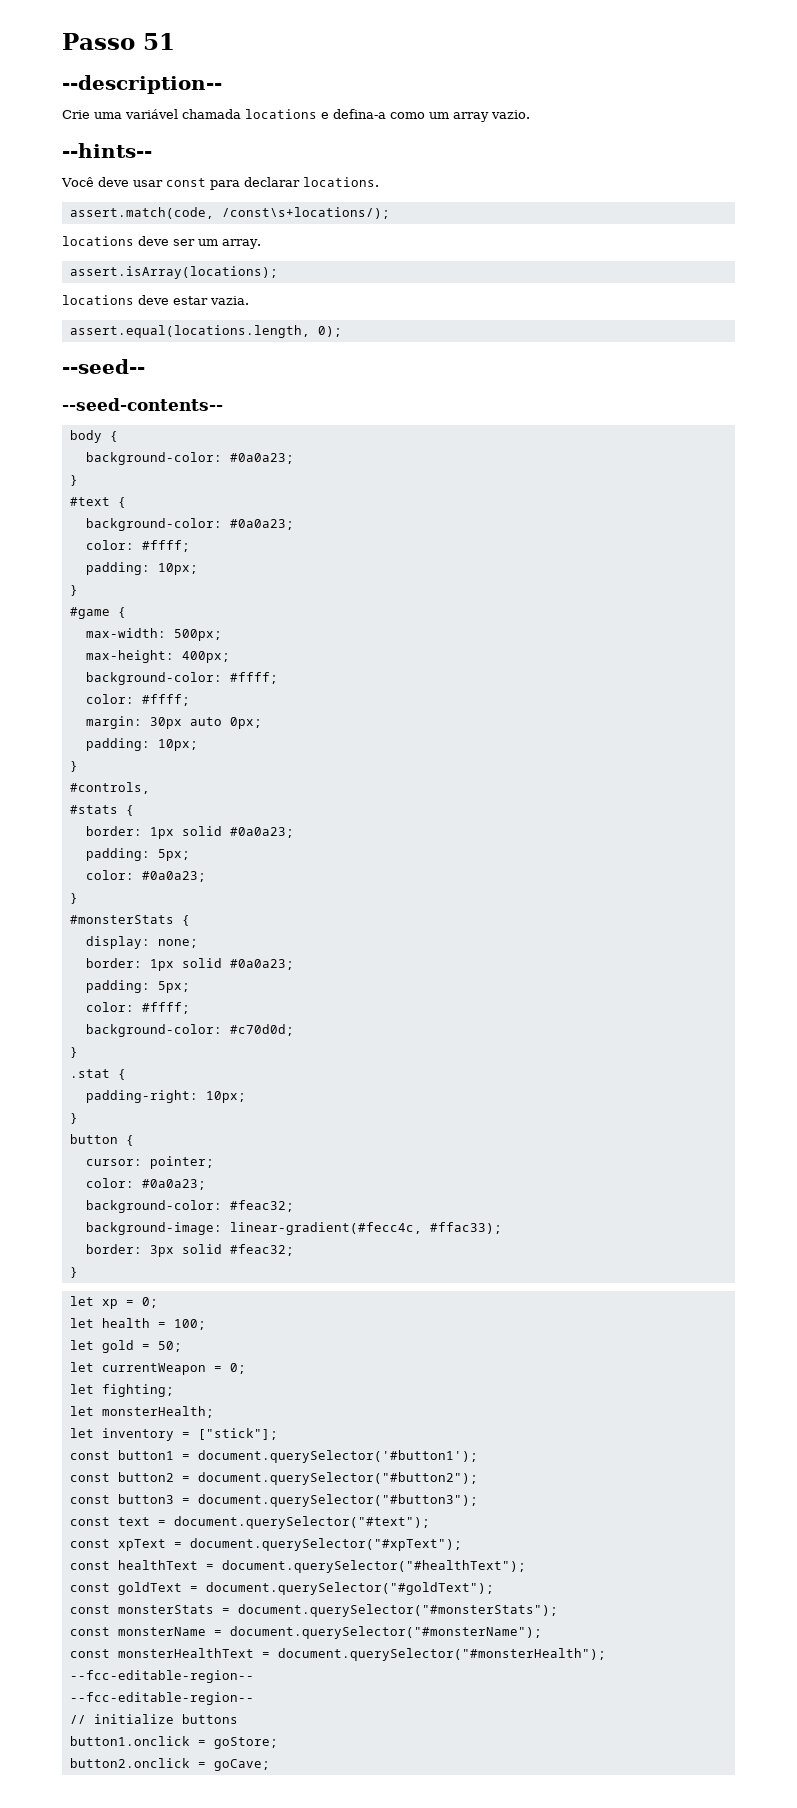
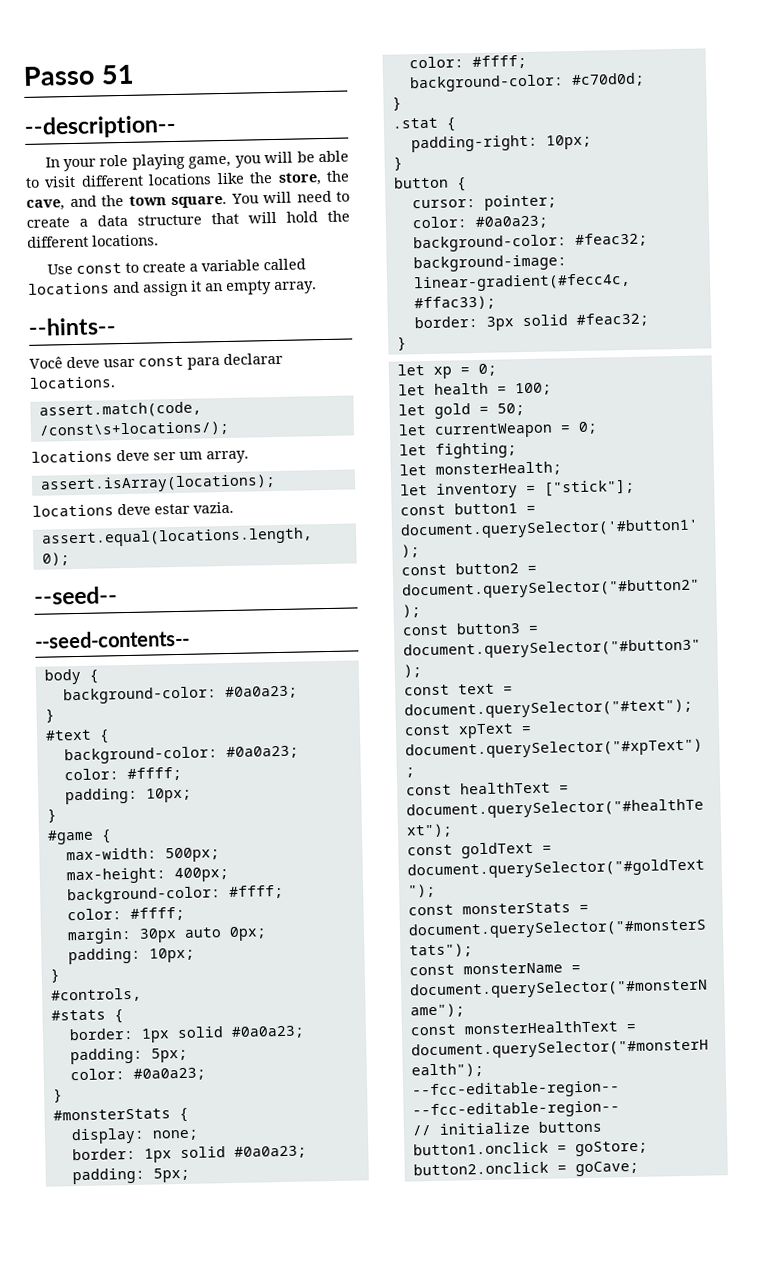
[62,109,530,122] Crie uma variável chamada locations e defina-a como um array vazio. -> [44,150,349,172] [25,170,350,188] [26,190,350,211] [26,210,350,228] [27,234,159,248] [46,258,306,275] [28,280,317,297] In your role playing game, you will be able to visit different locations like the store, the cave, and the town square. You will need to create a data structure that will hold the different locations. // Use const to create a variable called locations and assign it an empty array.

